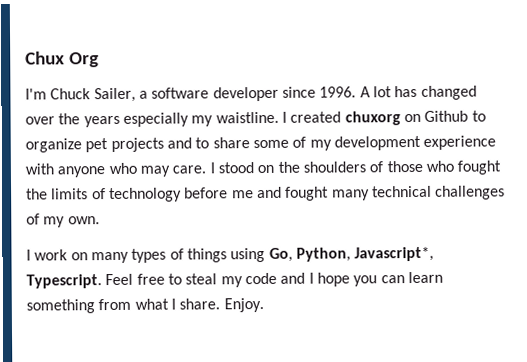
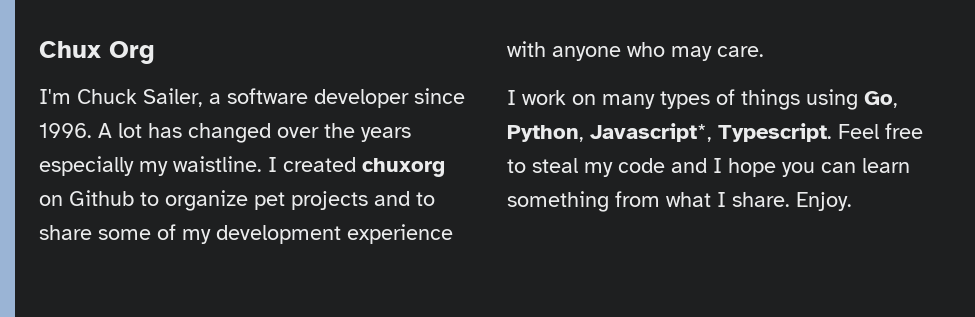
[209,160,502,175] [26,185,506,203] [26,213,100,228] I stood on the shoulders of those who fought the limits of technology before me and fought many technical challenges of my own. -> (764, 51) none

